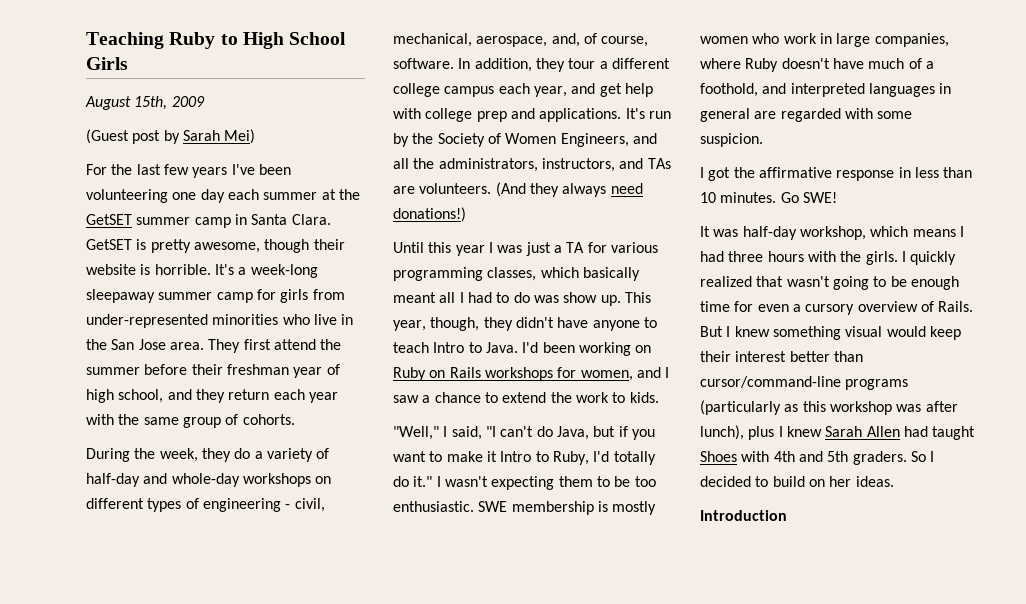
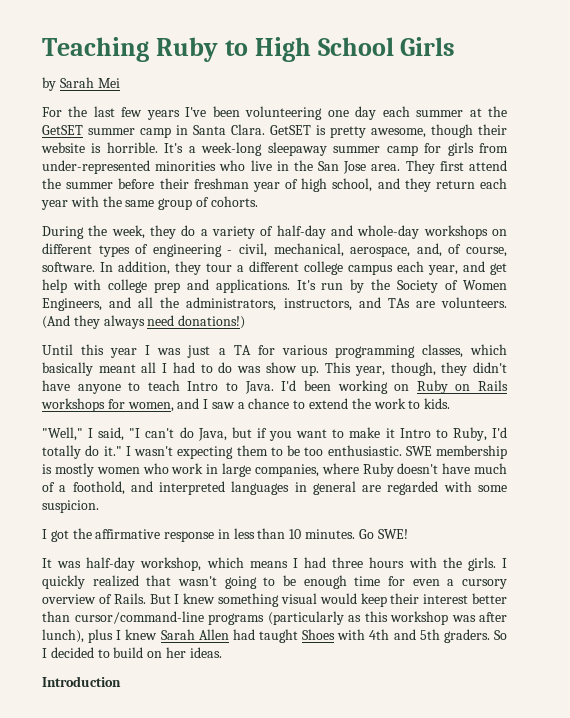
[85,96,205,110] [86,129,161,144] August 15th, 2009 // (Guest post -> (456, 46) none
[224,129,256,144] Mei) -> [97,78,120,88] Mei

